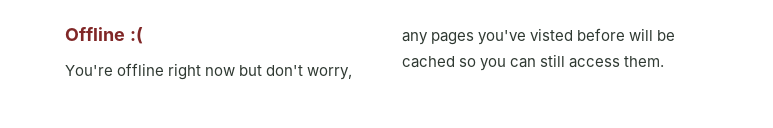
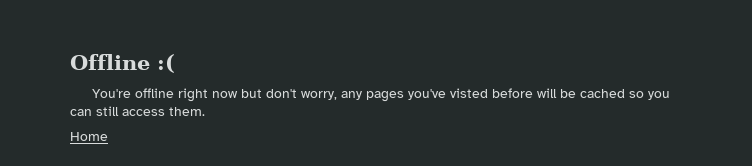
(665, 61) none -> [70,132,108,141] // Home

